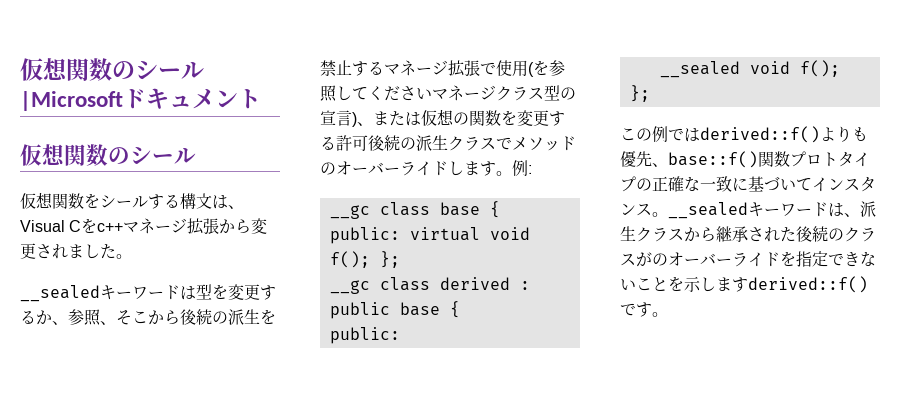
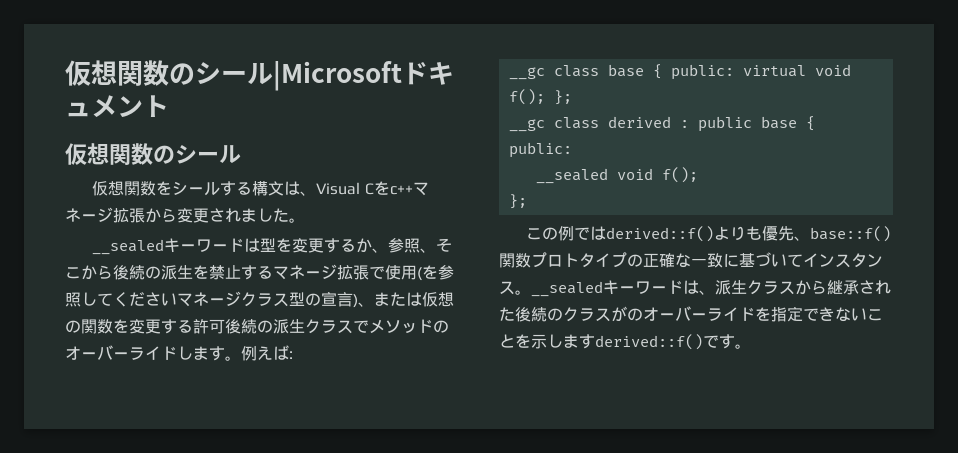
(528, 168) none -> [257,345,289,360] えば

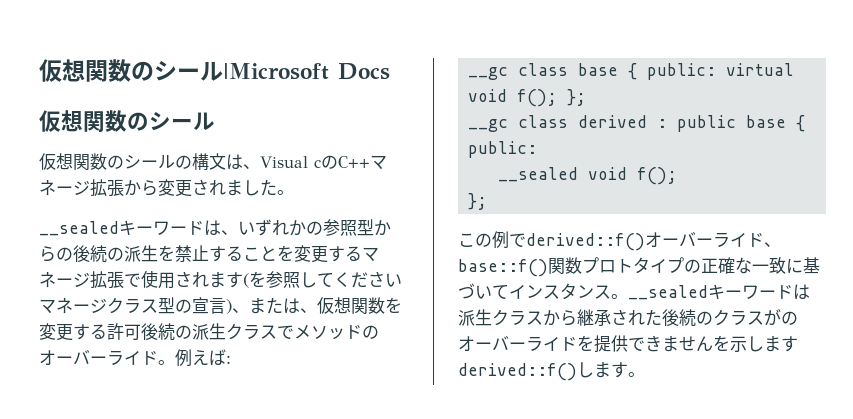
[402,62,454,85] [65,95,169,117] ドキュメント -> [338,63,390,80] Docs
[156,181,253,196] をシールする -> [107,155,192,169] のシールの
[364,181,413,195] Cをc++ -> [313,155,370,169] cのC++
[260,238,453,253] [65,265,113,280] 型を変更するか、参照、そこから -> [221,219,391,236] [39,246,73,262] 、いずれかの参照型からの
(273, 272) none -> [243,245,362,263] ことを変更する
(417, 272) none -> [175,271,243,288] されます
[422,292,454,307] [65,320,81,333] 仮想の -> [300,297,351,314] 、仮想
[177,346,225,361] します -> (158, 358) none
[590,226,795,242] はderived::f()よりも優先 -> [526,232,764,251] derived::f()オーバーライド
[699,290,715,295] 、 -> (810, 292) none
[771,306,883,322] [499,334,515,348] 指定できないこと -> [594,335,713,353] 提供できません
[703,335,719,348] で -> [577,362,611,378] しま

